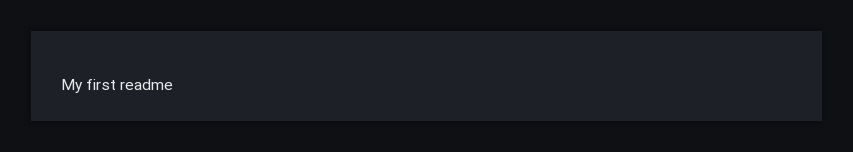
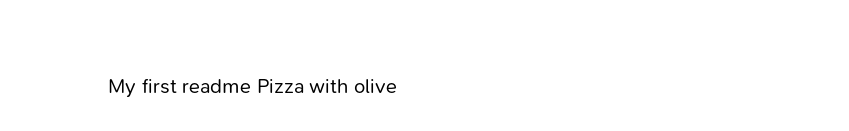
(174, 84) none -> [256,79,397,94] Pizza with olive

